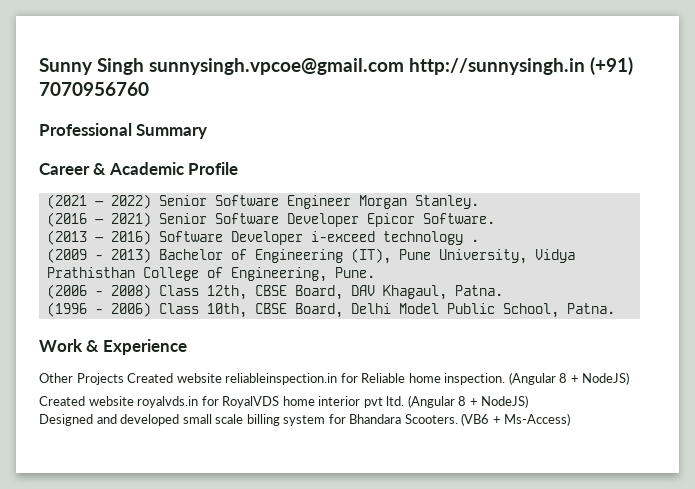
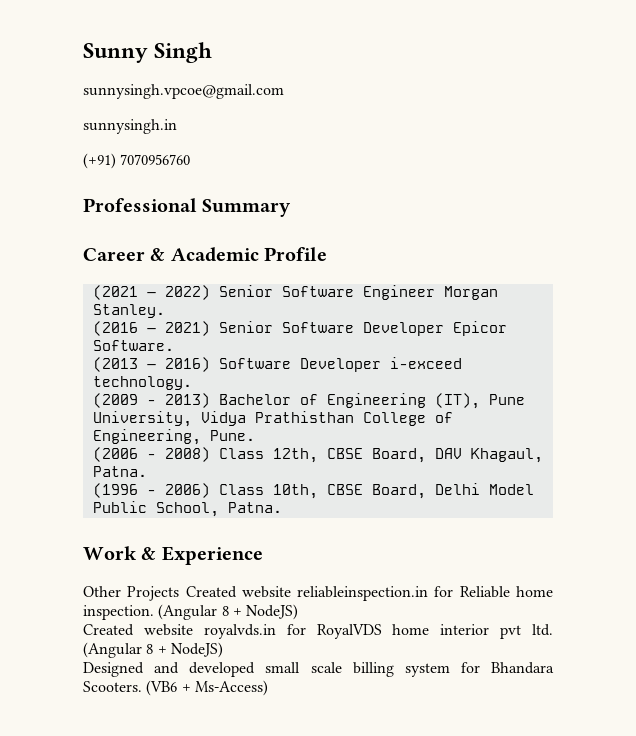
(144, 66) none -> (213, 52) //
[409,58,585,75] http://sunnysingh.in -> [83,119,177,134] // sunnysingh.in //
[382,231,479,245] technology . -> [92,376,192,390] technology.

